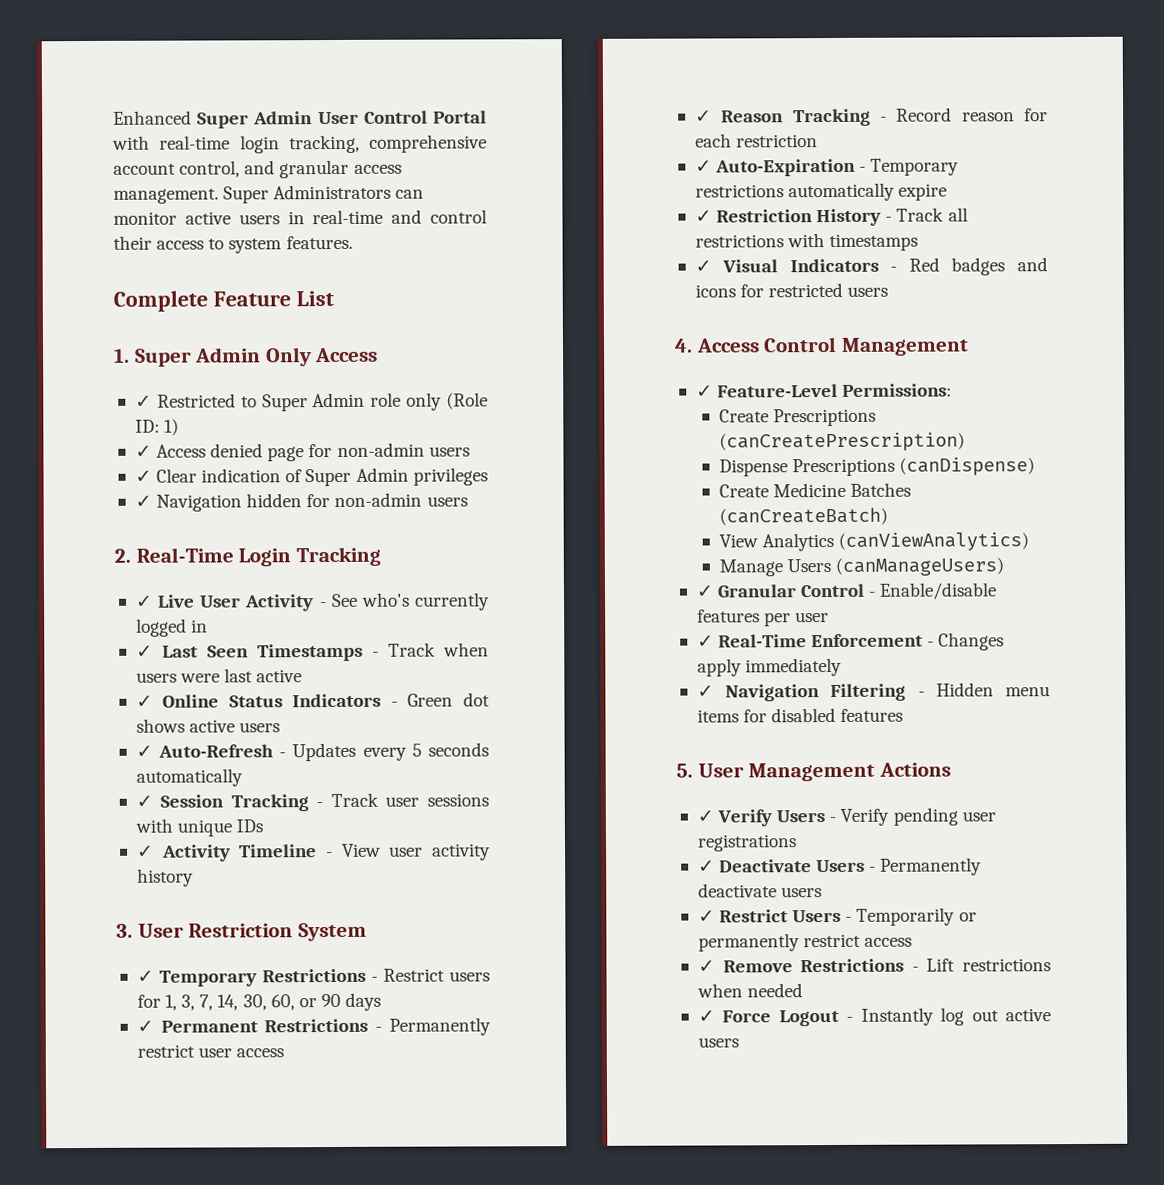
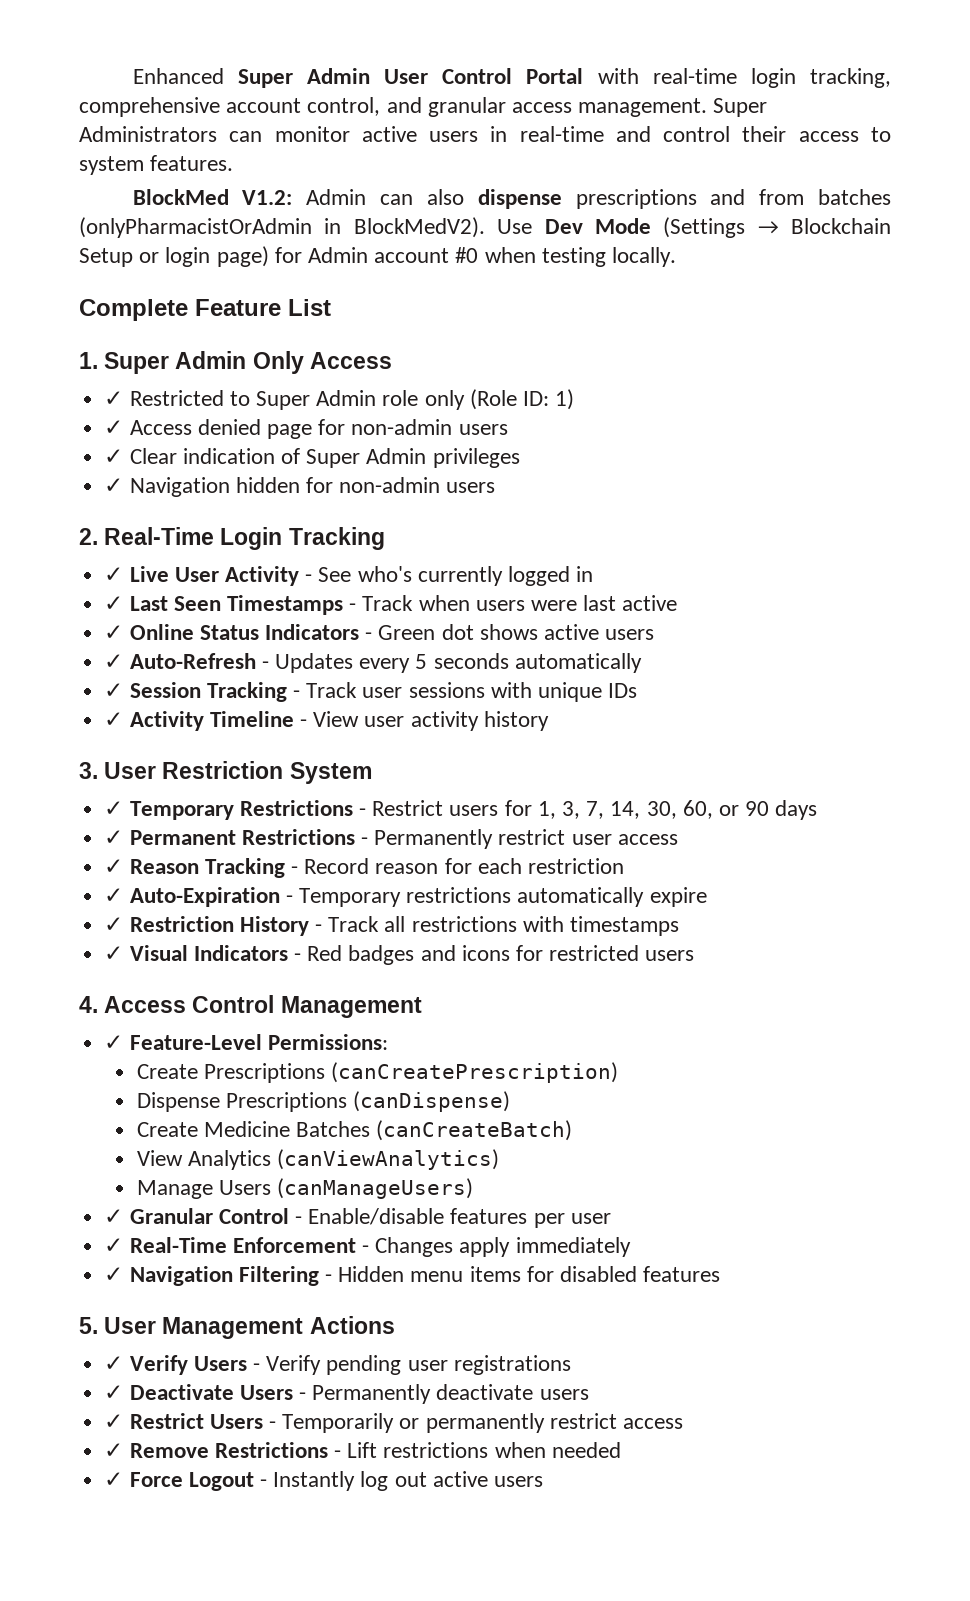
(353, 242) none -> [132,189,892,209] [79,217,891,238] [79,246,677,267] // BlockMed V1.2: Admin can also dispense prescriptions and from batches (onlyPharmacistOrAdmin in BlockMedV2). Use Dev Mode (Settings → Blockchain Setup or login page) for Admin account #0 when testing locally.

